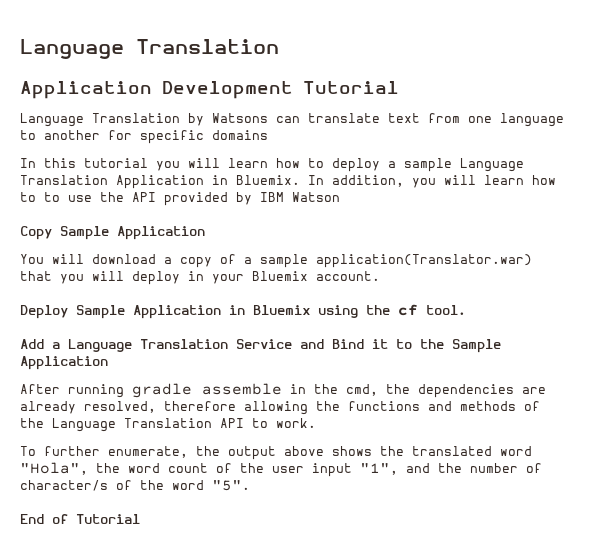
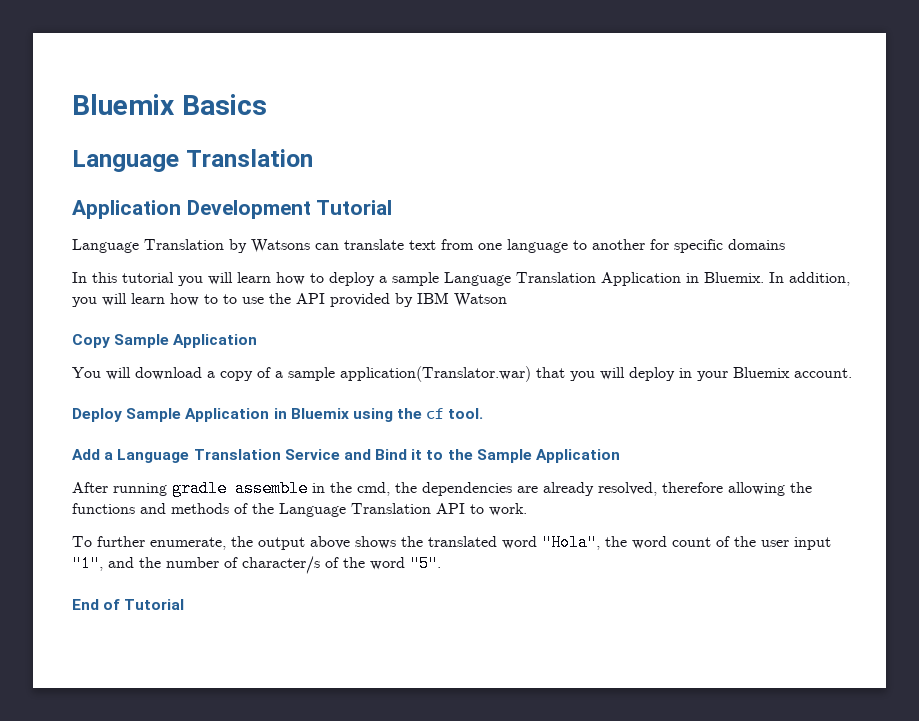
(20, 49) none -> [72,94,267,115] Bluemix Basics //

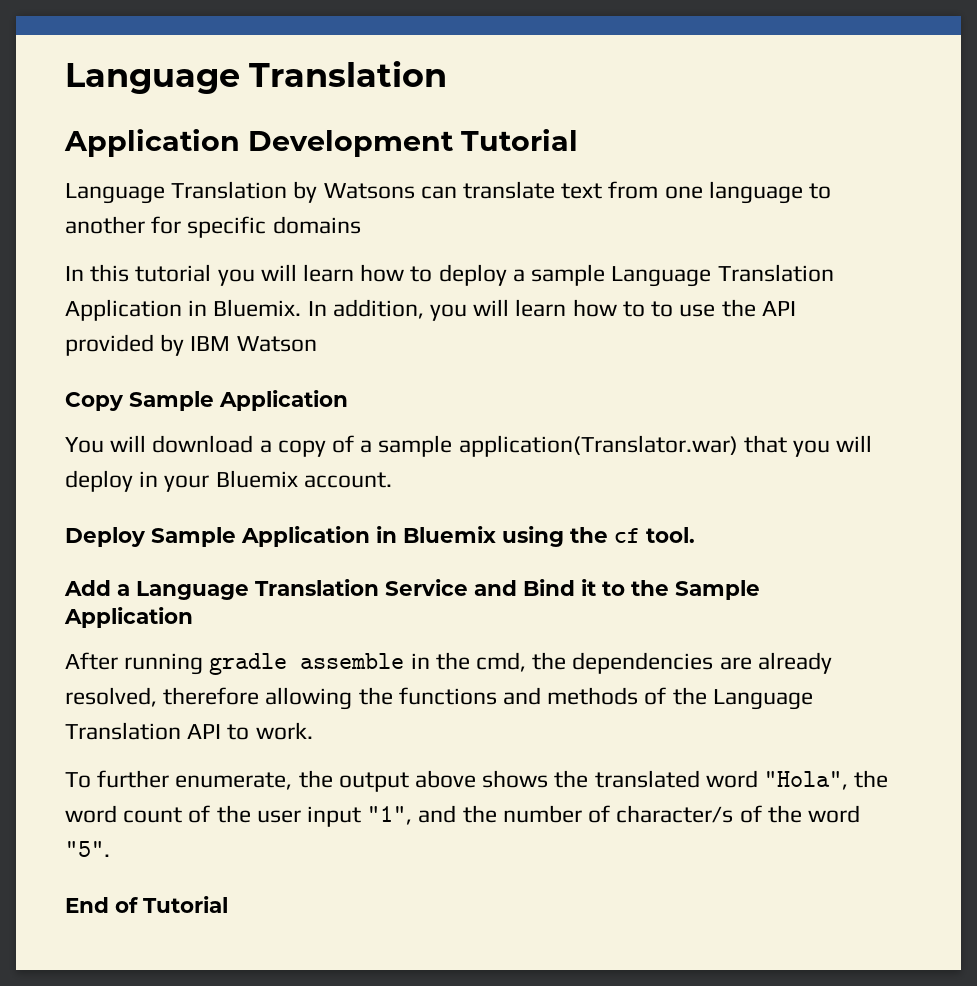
[72,94,267,115] Bluemix Basics // -> (65, 78) none

